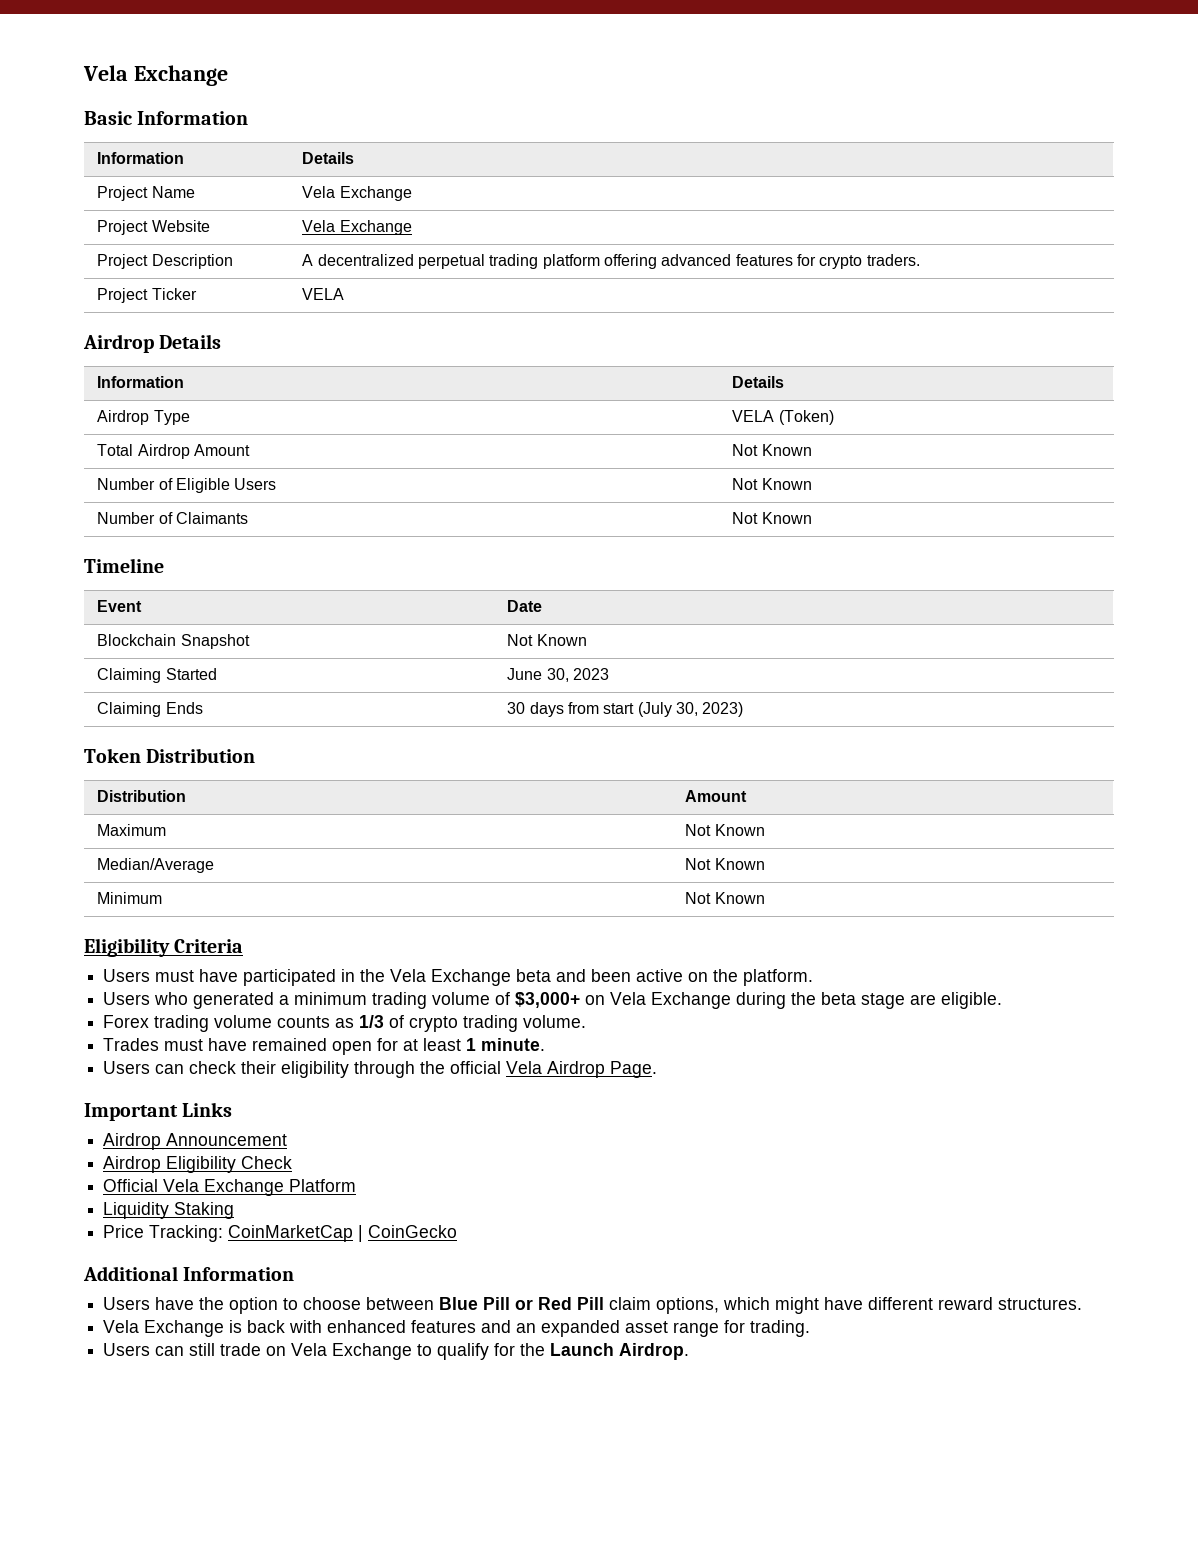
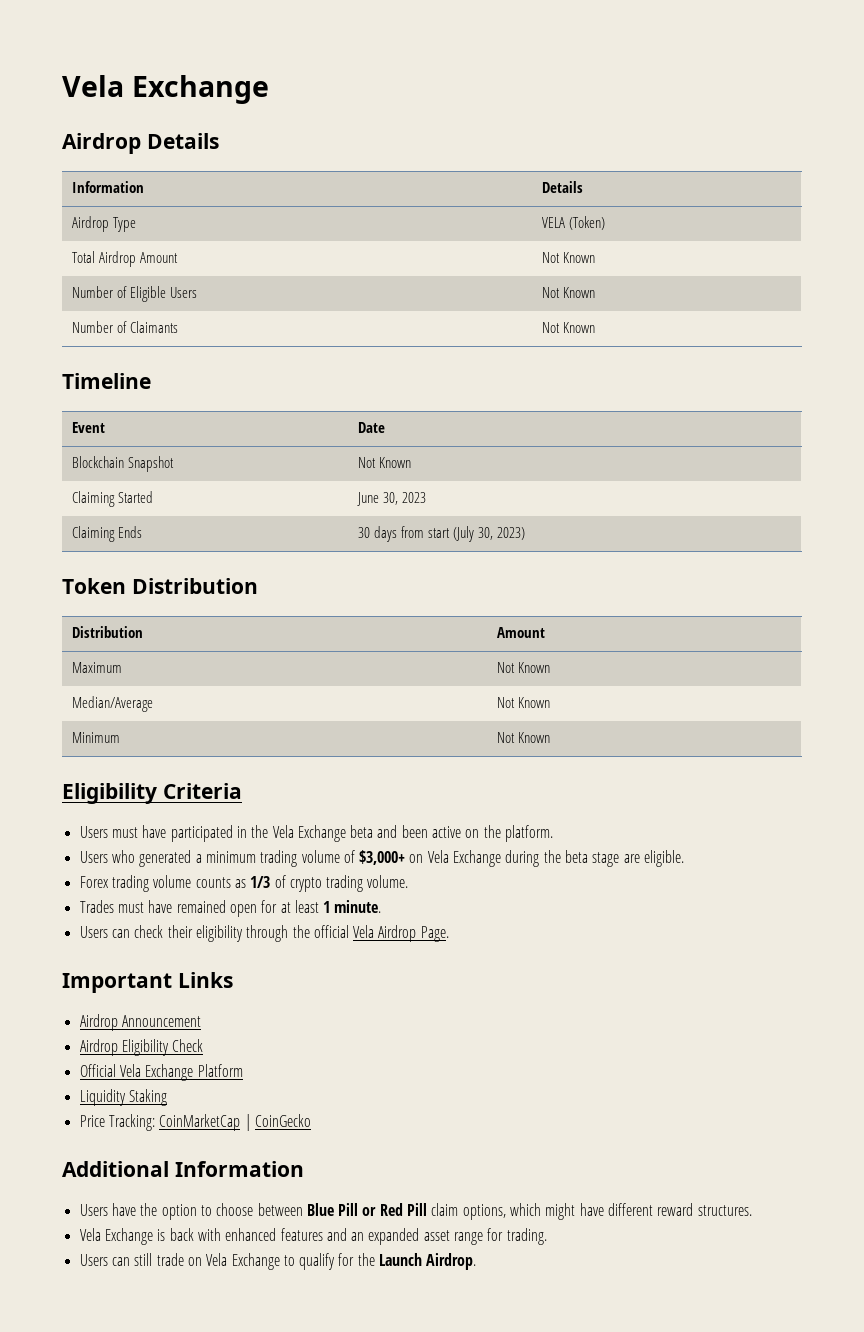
[83,65,228,86] [84,111,249,125] [97,152,185,164] [302,152,355,164] [97,186,195,201] [302,186,412,201] [97,220,210,235] [302,220,412,235] [97,254,233,269] [302,254,920,269] [97,288,197,303] [302,288,345,300] Vela Exchange // Basic Information // Information | Details // Project Name | Vela Exchange // Project Website | Vela Exchange // Project Description | A decentralized perpetual trading platform offering advanced features for crypto traders. // Project Ticker | VELA -> [62,75,269,104] Vela Exchange

